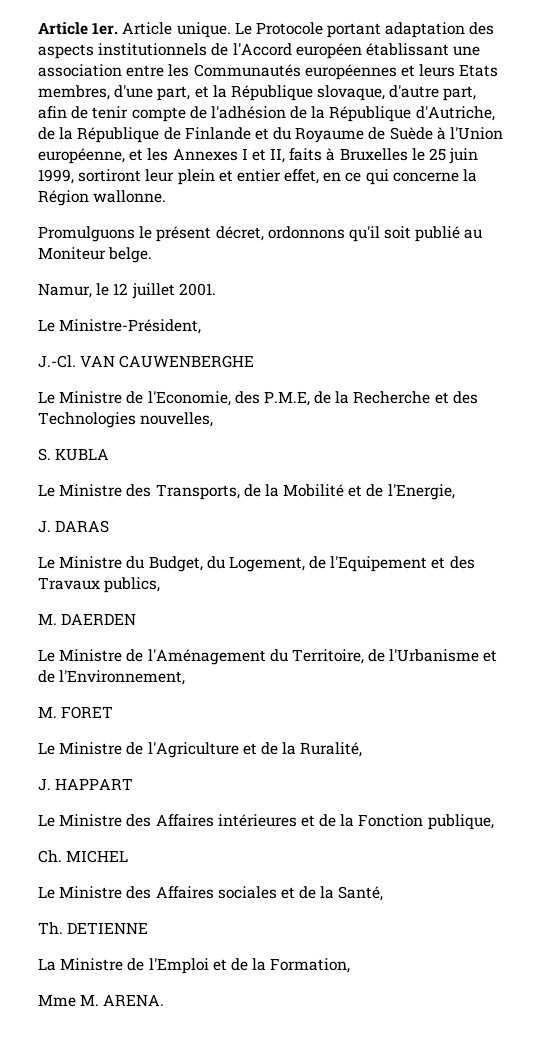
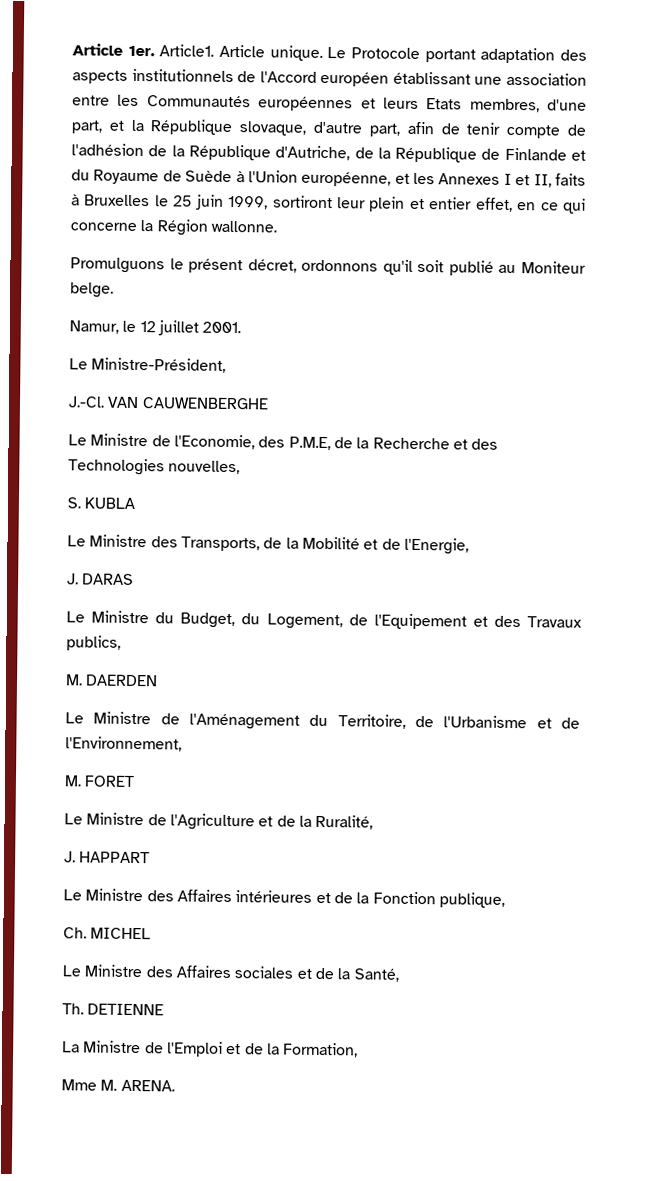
(119, 28) none -> [159,44,215,57] Article1.

